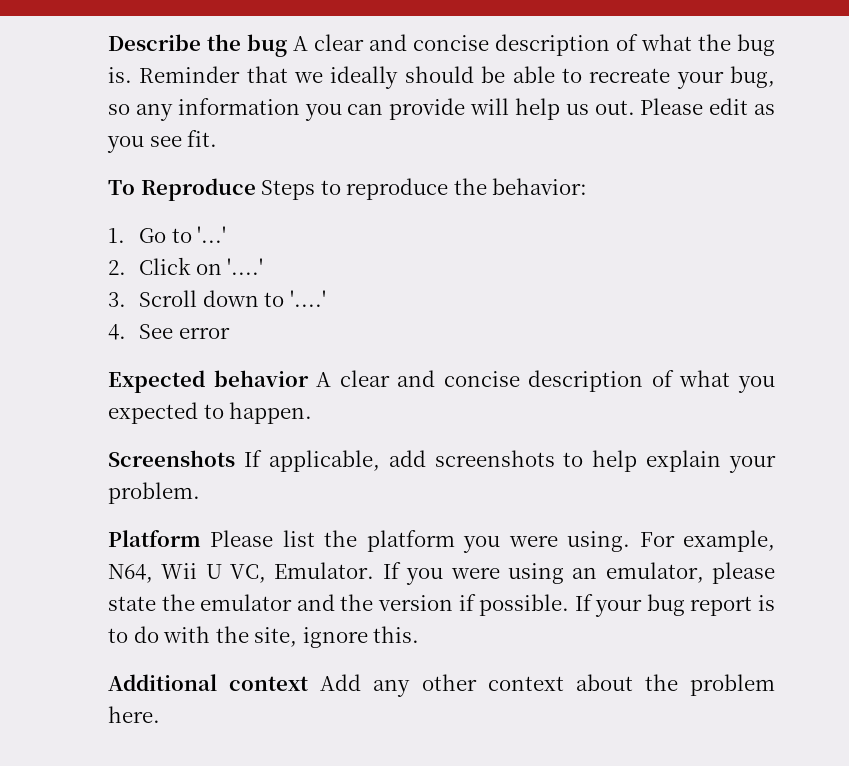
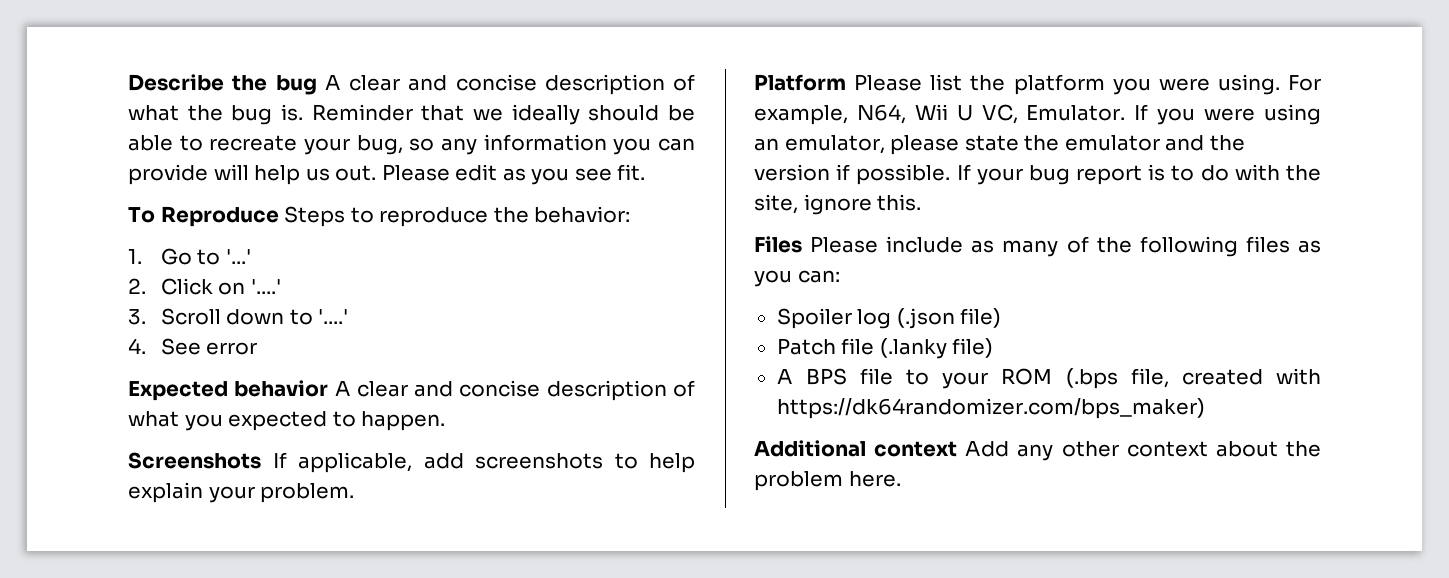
(420, 634) none -> [754,236,1321,257] [754,270,840,287] [776,308,1002,329] [776,338,994,359] [776,368,1321,389] [776,398,1205,419] // Files Please include as many of the following files as you can: // Spoiler log (.json file) // Patch file (.lanky file) // A BPS file to your ROM (.bps file, created with https://dk64randomizer.com/bps_maker)

